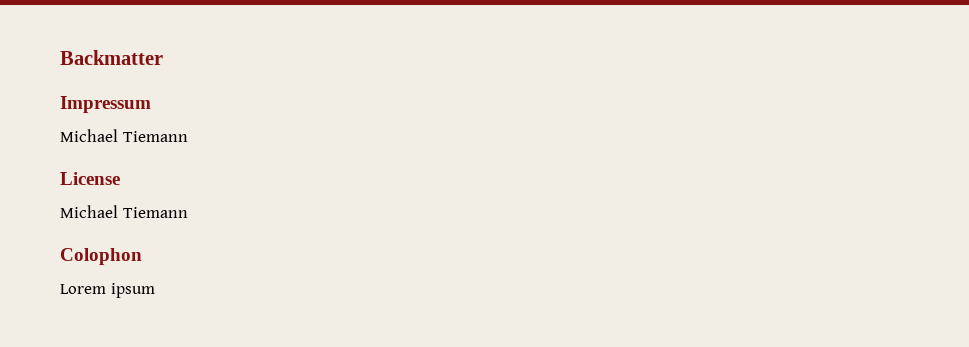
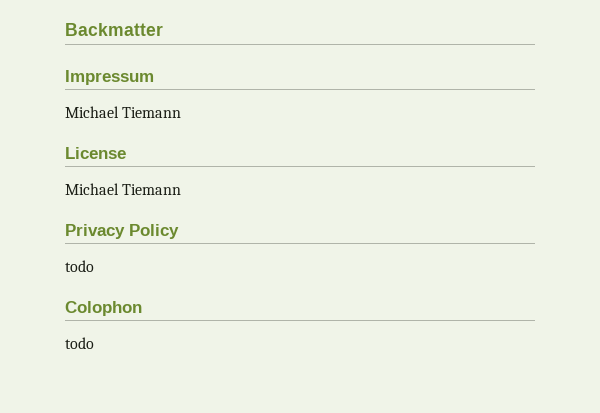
(188, 212) none -> [65,224,179,239] [65,260,94,272] // Privacy Policy // todo
[60,283,155,298] Lorem ipsum -> [65,337,94,349] todo

